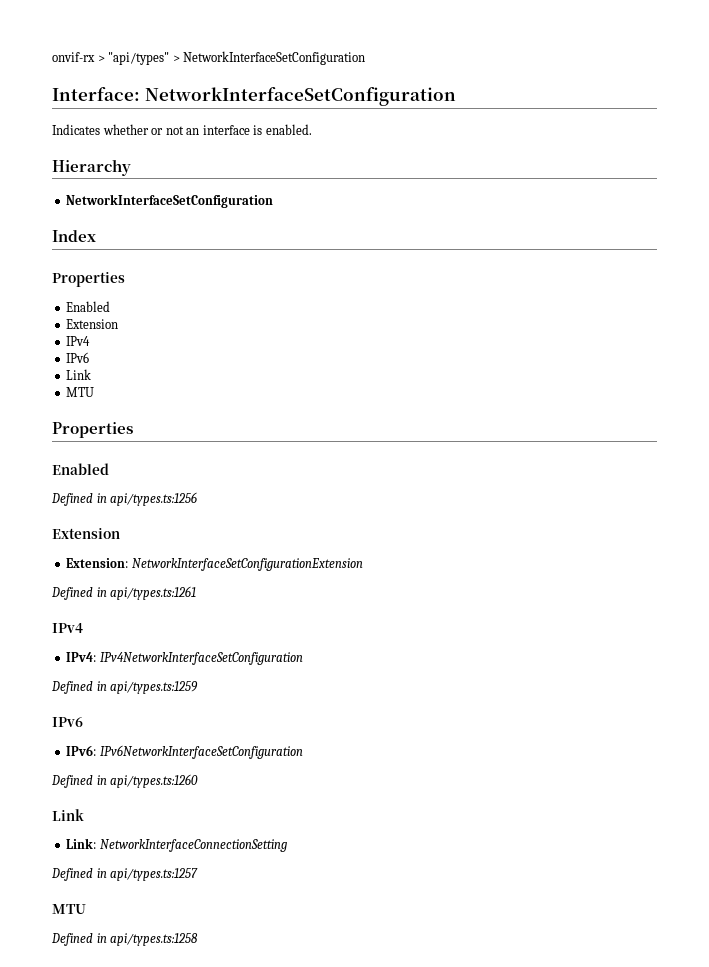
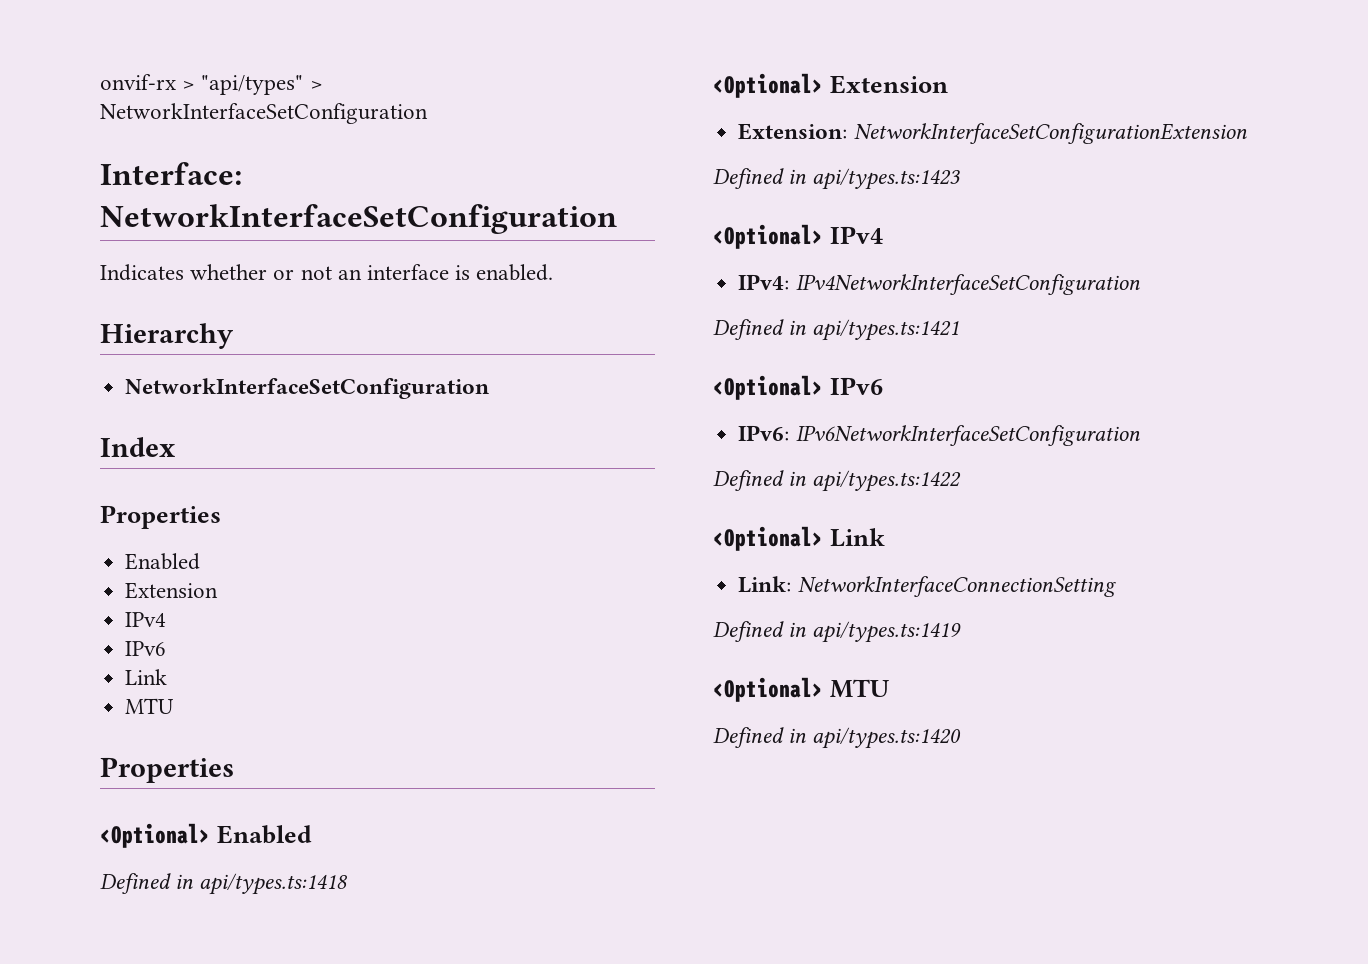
(133, 430) none -> [100,823,210,848] <Optional>
[110,492,198,506] api/types.ts:1256 // -> [199,873,349,895] [713,73,823,98] api/types.ts:1418 // <Optional>
[110,586,197,600] api/types.ts:1261 // -> [812,168,961,190] [713,224,823,249] api/types.ts:1423 // <Optional>
[110,681,199,694] api/types.ts:1259 // -> [812,319,960,341] [713,375,823,400] api/types.ts:1421 // <Optional>
[110,774,199,788] api/types.ts:1260 // -> [812,470,962,492] [713,526,823,551] api/types.ts:1422 // <Optional>
[110,868,199,881] api/types.ts:1257 // -> [812,621,963,643] [713,677,823,702] api/types.ts:1419 // <Optional>
[110,933,199,946] api/types.ts:1258 -> [812,727,962,749] api/types.ts:1420

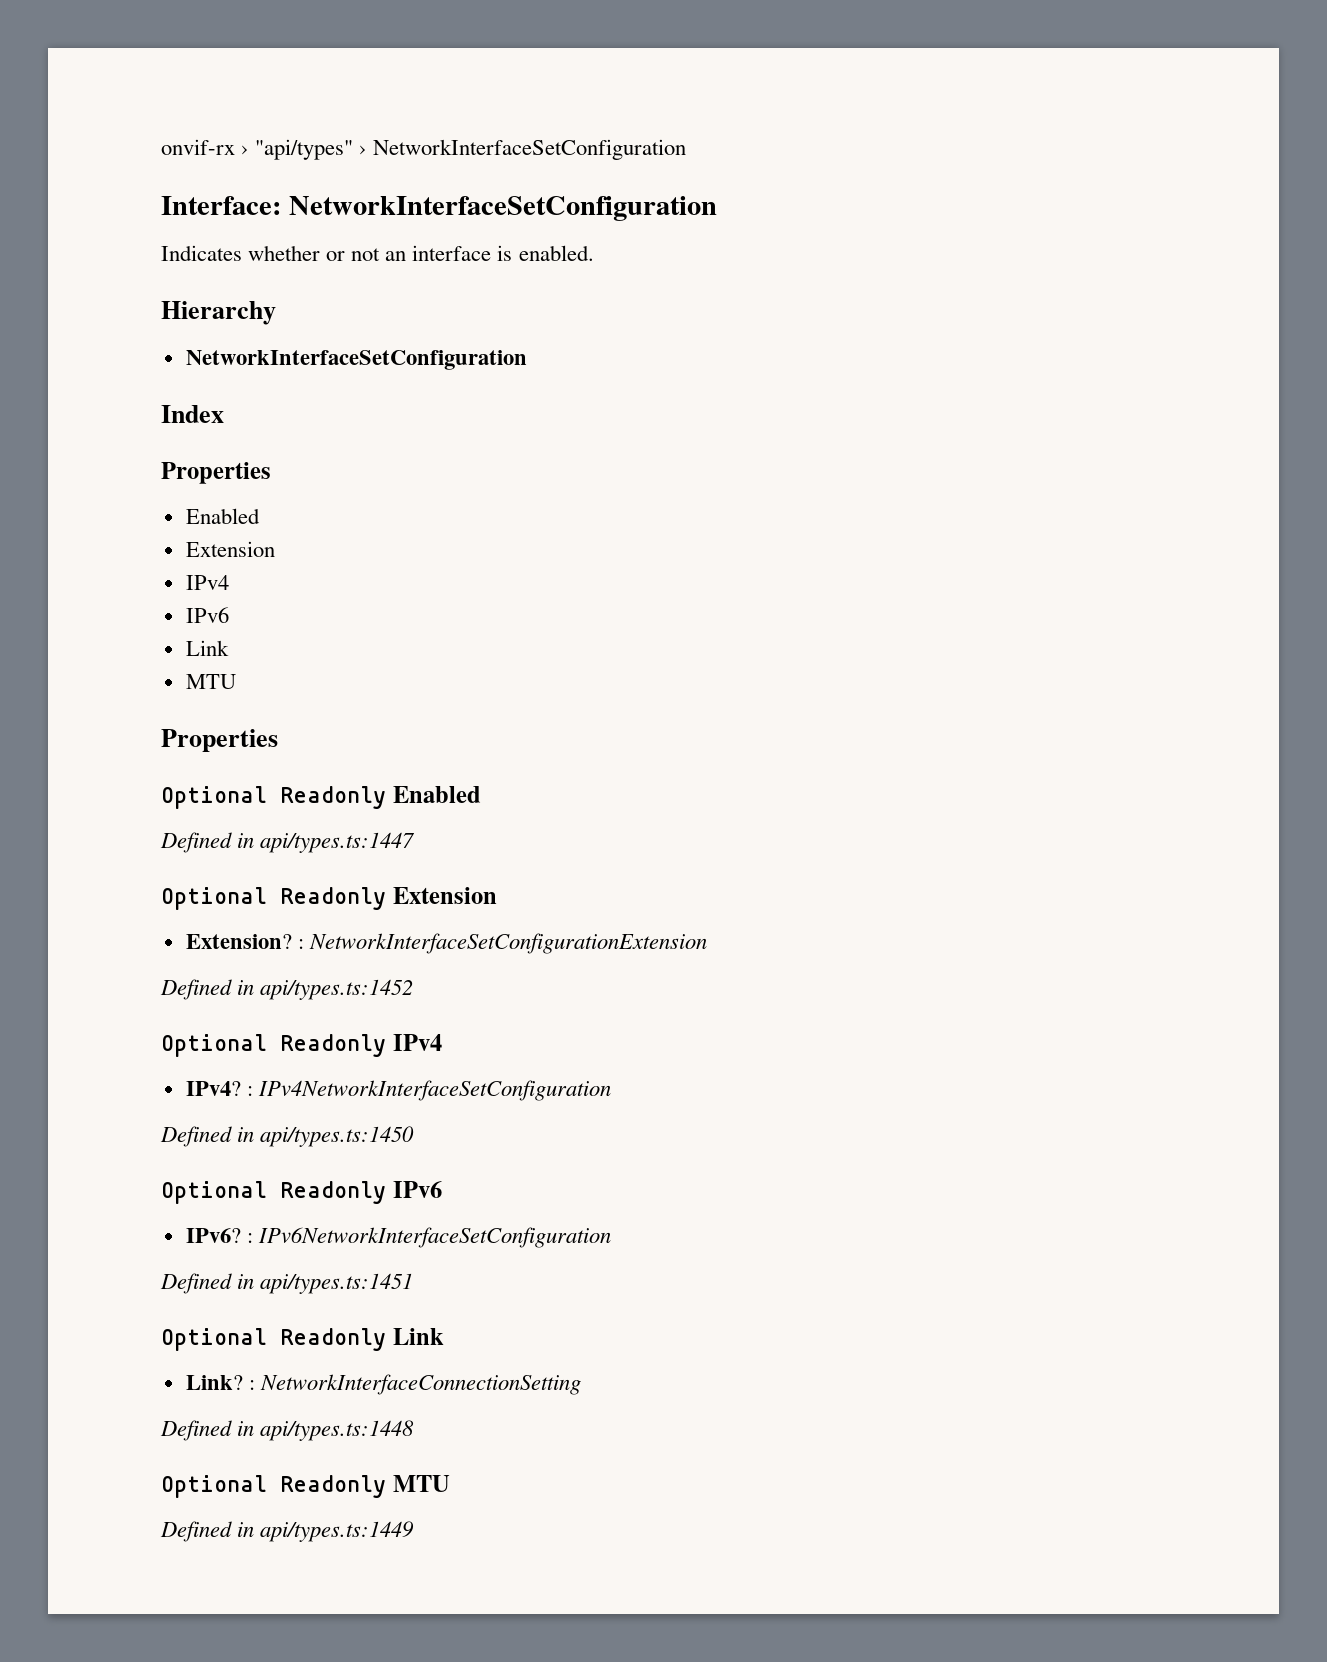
[182,75,323,95] > "api/types" > -> [241,139,368,160] › "api/types" ›
[100,823,210,848] <Optional> -> [161,786,386,809] Optional Readonly
[199,873,349,895] [713,73,949,98] [738,123,848,140] api/types.ts:1418 // <Optional> Extension // Extension: -> [260,832,416,853] [161,887,497,910] [185,934,304,949] api/types.ts:1447 // Optional Readonly Extension // Extension? :
[812,168,961,190] [713,224,884,249] [738,274,790,290] api/types.ts:1423 // <Optional> IPv4 // IPv4: -> [260,979,414,1000] [161,1034,442,1057] [185,1081,253,1096] api/types.ts:1452 // Optional Readonly IPv4 // IPv4? :
[812,319,960,341] [713,375,884,400] [738,425,790,441] api/types.ts:1421 // <Optional> IPv6 // IPv6: -> [260,1126,415,1147] [161,1181,442,1204] [185,1228,253,1243] api/types.ts:1450 // Optional Readonly IPv6 // IPv6? :
[812,470,962,492] [713,526,886,551] [738,576,792,593] api/types.ts:1422 // <Optional> Link // Link: -> [260,1273,414,1294] [161,1328,444,1351] [185,1375,255,1390] api/types.ts:1451 // Optional Readonly Link // Link? :
[812,621,963,643] [713,677,823,702] api/types.ts:1419 // <Optional> -> [260,1420,415,1441] [161,1475,386,1498] api/types.ts:1448 // Optional Readonly
[812,727,962,749] api/types.ts:1420 -> [260,1521,415,1542] api/types.ts:1449

